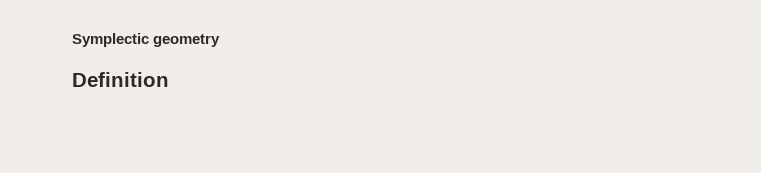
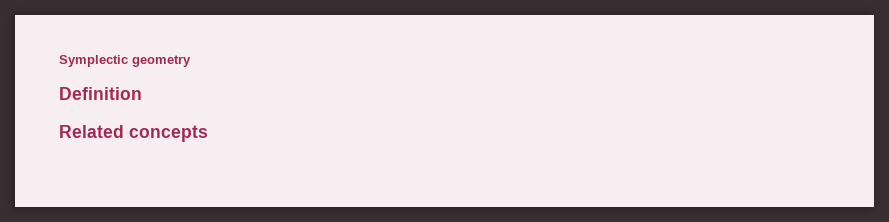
(169, 79) none -> [59,125,208,142] // Related concepts

